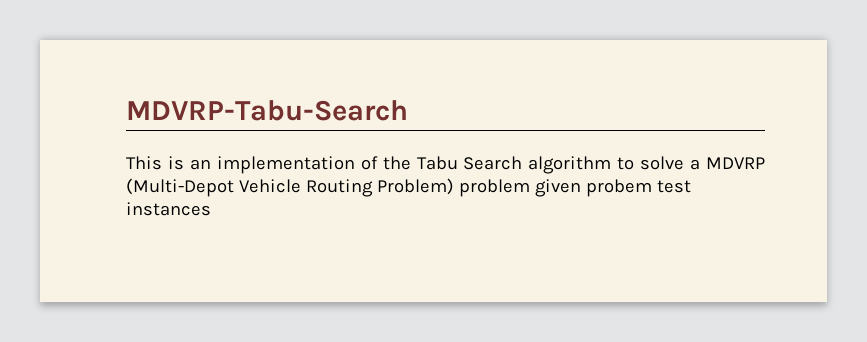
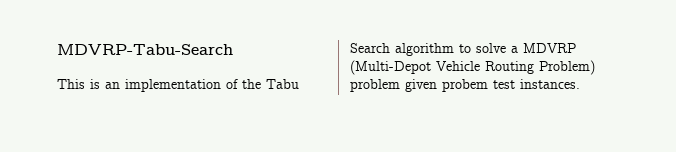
[126,202,211,216] instances -> [520,79,580,89] instances.

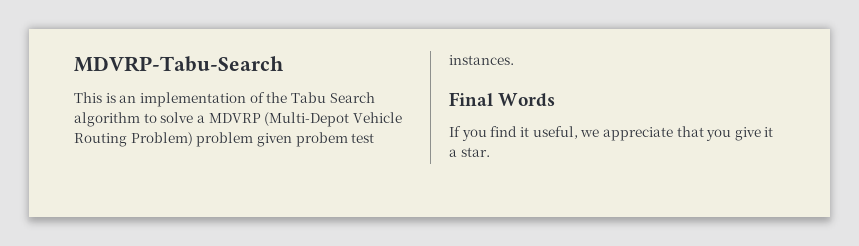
(580, 84) none -> [449,92,556,107] [449,126,774,141] [449,147,490,157] // Final Words // If you find it useful, we appreciate that you give it a star.

